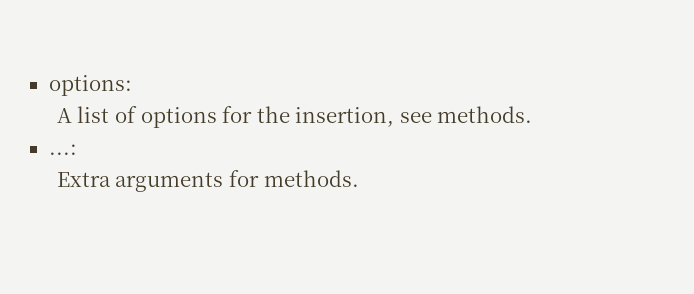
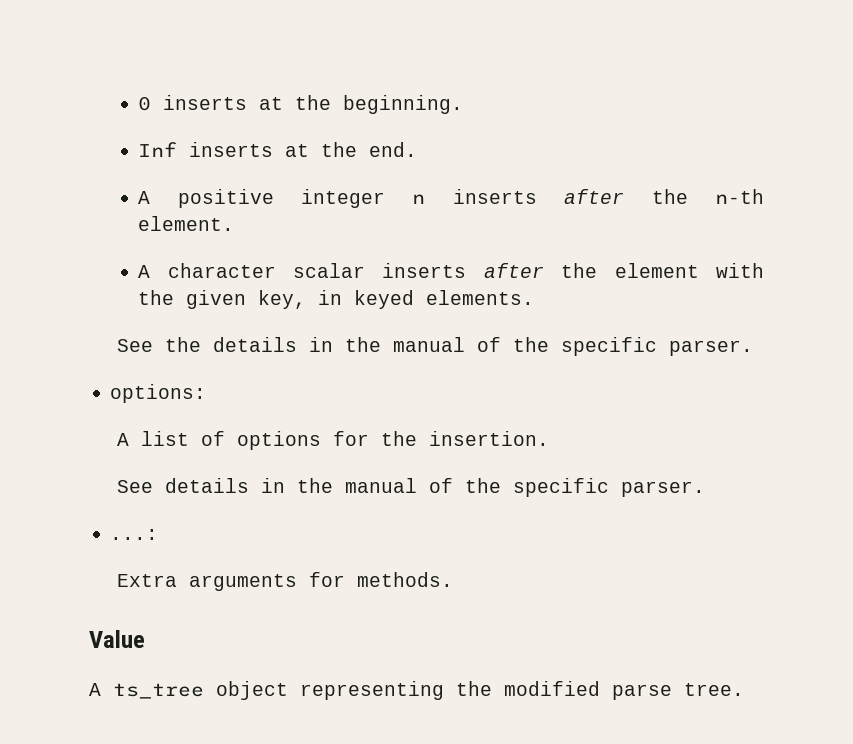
(48, 85) none -> [138,95,464,114] [138,142,418,157] [138,189,764,208] [138,216,235,231] [138,263,764,278] [138,290,535,309] [116,337,753,356] 0 inserts at the beginning. // Inf inserts at the end. // A positive integer n inserts after the n-th element. // A character scalar inserts after the element with the given key, in keyed elements. // See the details in the manual of the specific parser. //
[295,106,533,127] insertion, see methods. -> [428,431,549,446] [116,478,705,497] insertion. // See details in the manual of the specific parser.
(359, 178) none -> [89,630,145,648] [89,681,744,700] // Value // A ts_tree object representing the modified parse tree.

